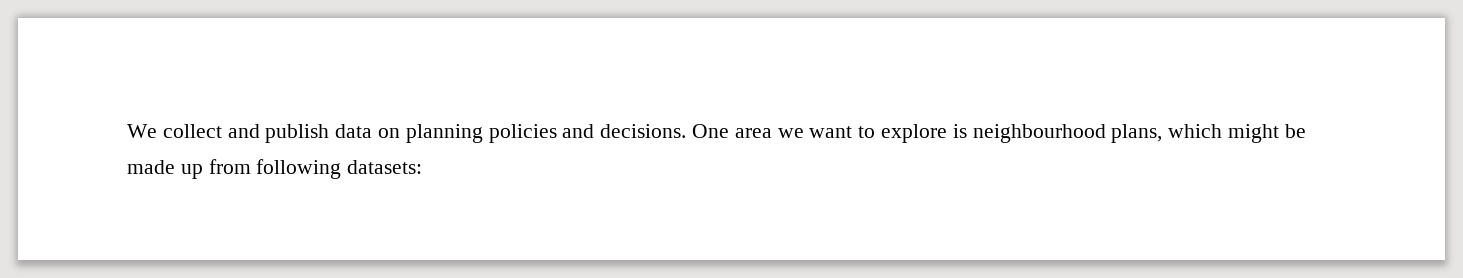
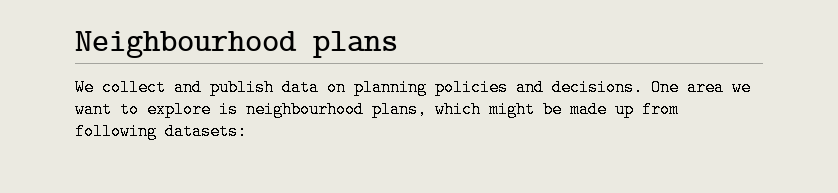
(127, 131) none -> [75,31,398,58] Neighbourhood plans //

